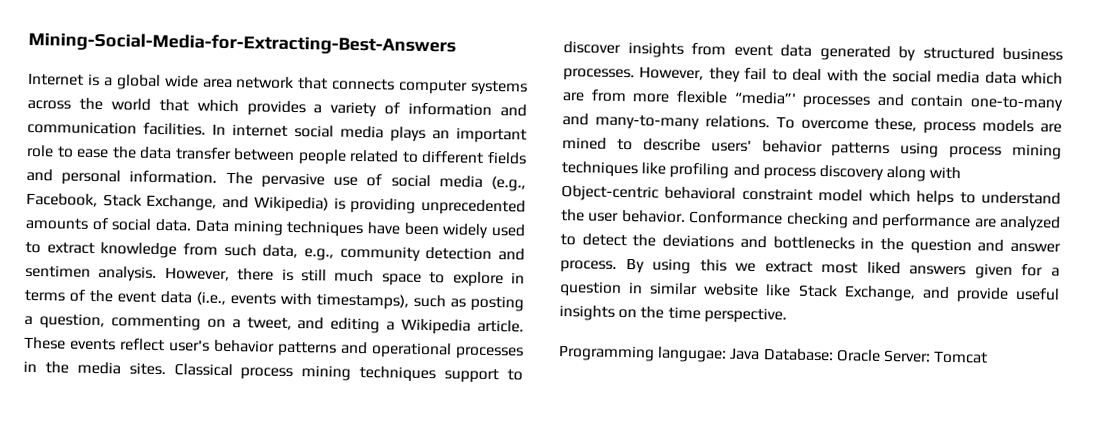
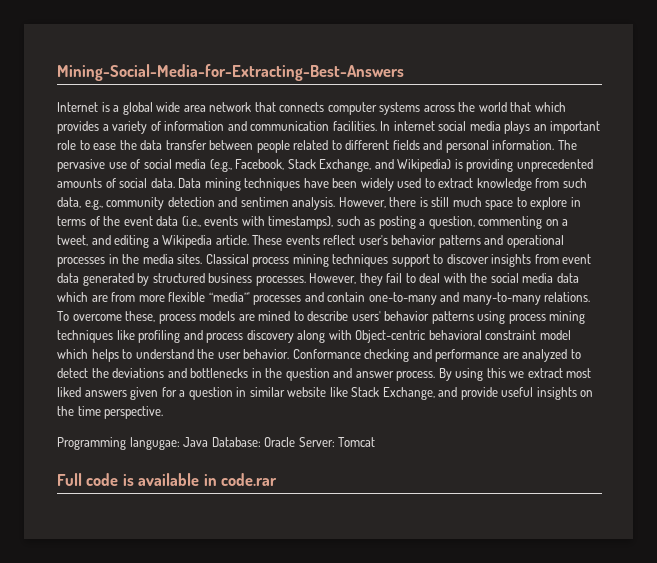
(989, 357) none -> [57,473,278,486] // Full code is available in code.rar

